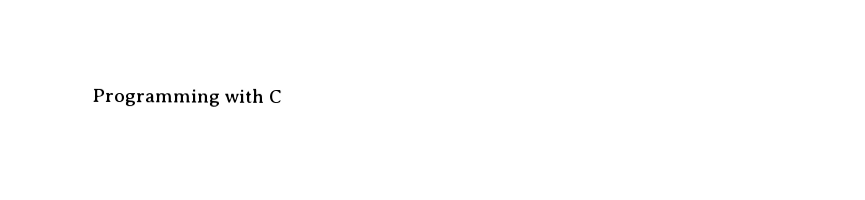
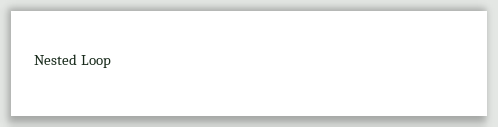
[91,88,284,107] Programming with C -> [34,54,111,68] Nested Loop

